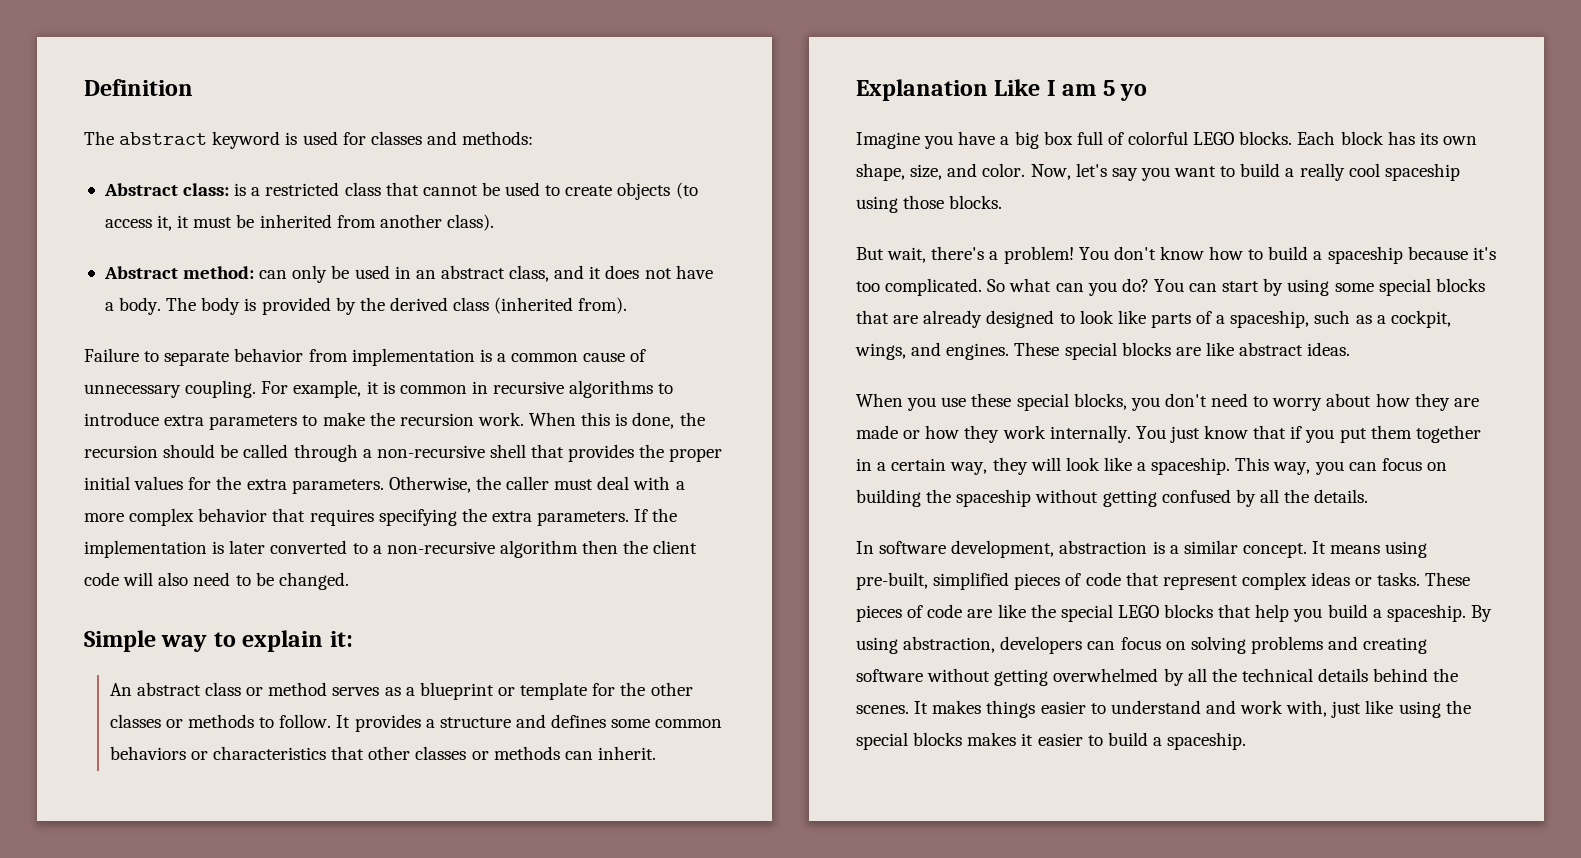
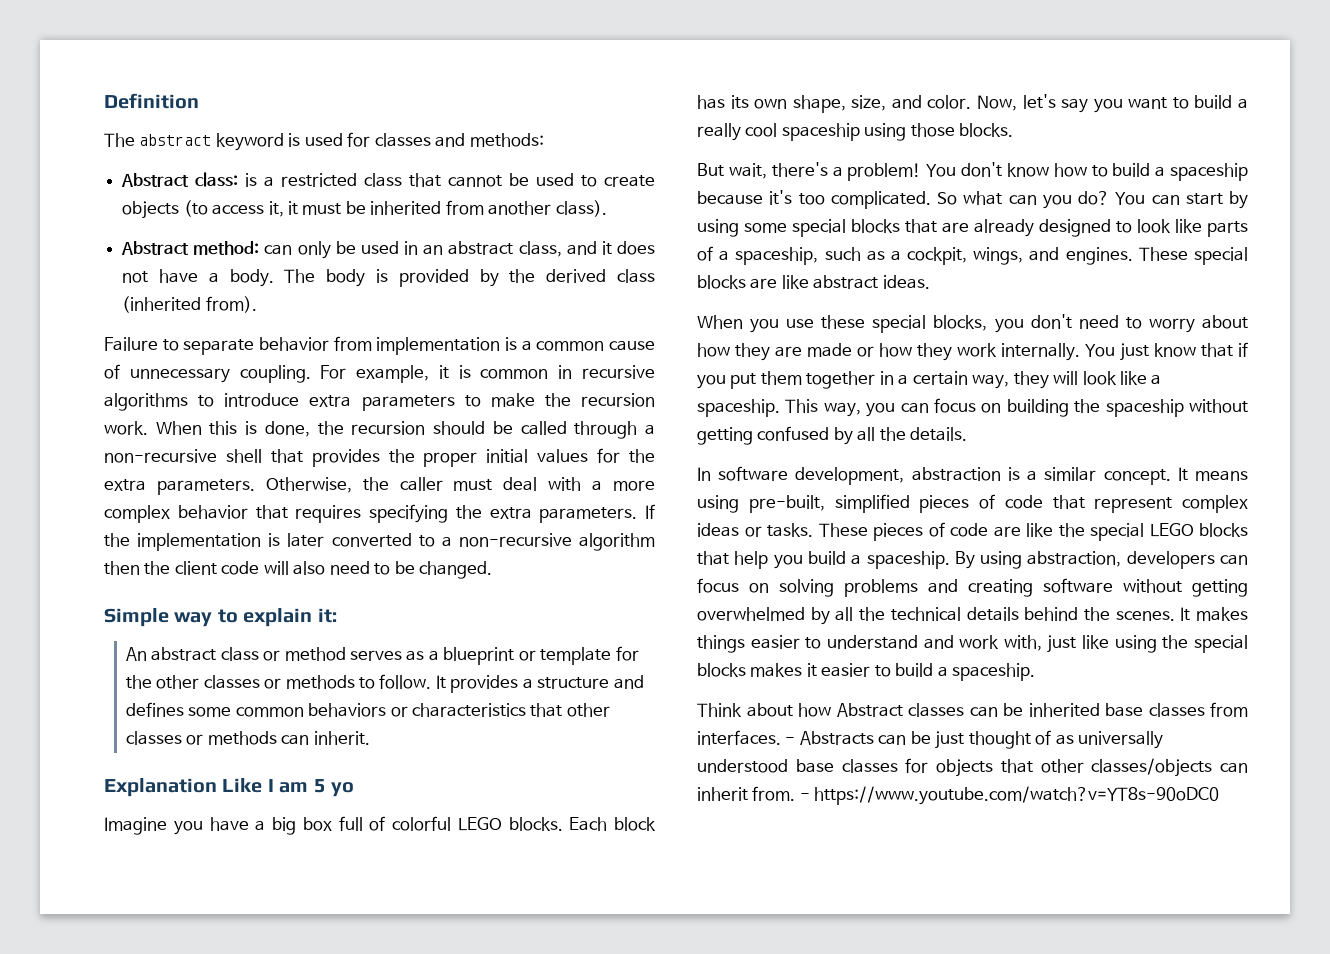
(1247, 741) none -> [697,702,1248,717] [697,730,1164,749] [697,758,1249,777] [697,786,1220,805] // Think about how Abstract classes can be inherited base classes from interfaces. - Abstracts can be just thought of as universally understood base classes for objects that other classes/objects can inherit from. - https://www.youtube.com/watch?v=YT8s-90oDC0

